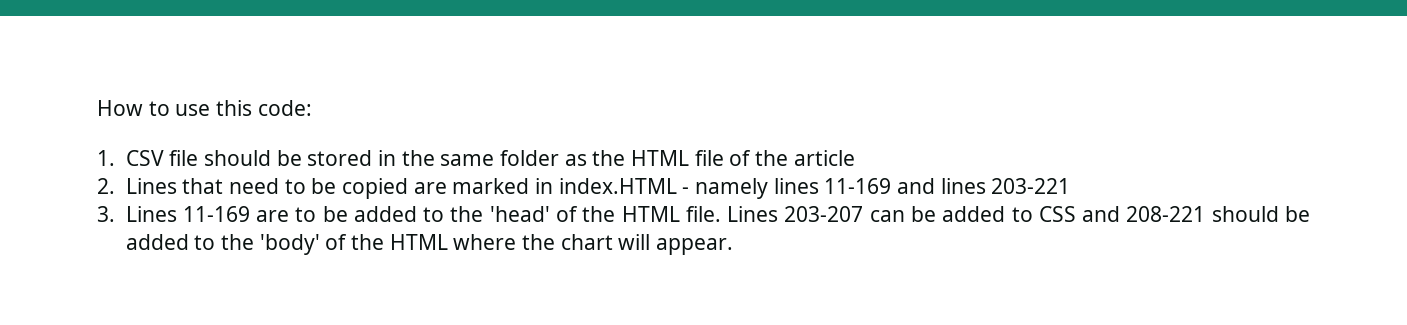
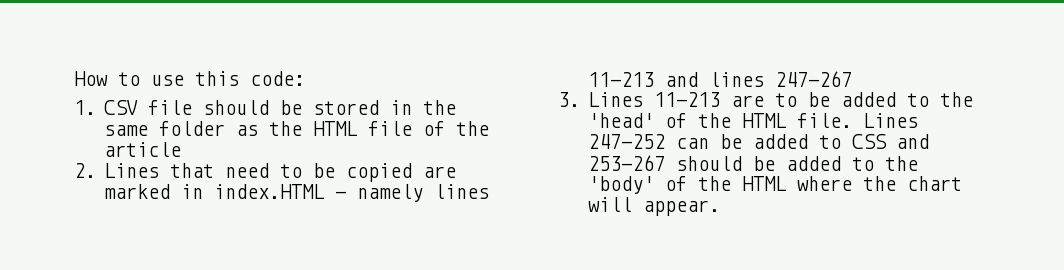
[824,178,892,194] 11-169 -> [588,72,655,87] 11-213
[991,178,1071,194] 203-221 -> [775,71,853,87] 247-267
[182,206,250,222] 11-169 -> [654,92,721,107] 11-213
[784,206,864,222] 203-207 -> [588,134,666,149] 247-252
[1126,206,1206,222] 208-221 -> [588,155,666,171] 253-267

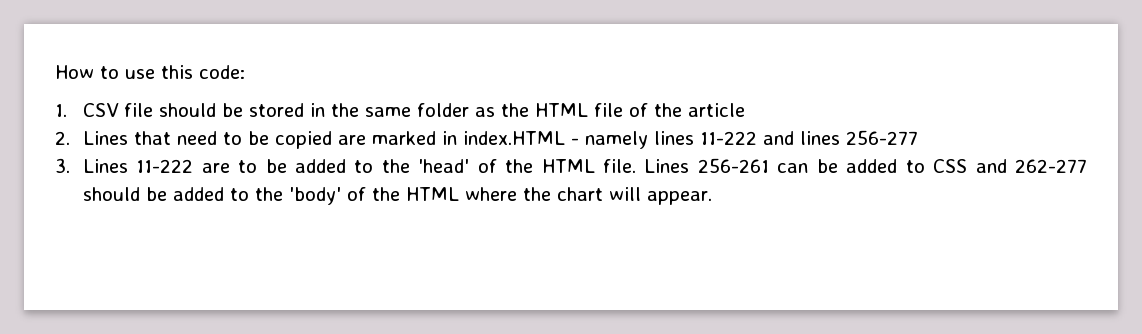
[588,72,655,87] 11-213 -> [699,131,757,145] 11-222
[775,71,853,87] 247-267 -> [845,130,918,145] 256-277
[654,92,721,107] 11-213 -> [136,159,194,173] 11-222
[588,134,666,149] 247-252 -> [697,158,769,173] 256-261
[588,155,666,171] 253-267 -> [1014,159,1087,173] 262-277

